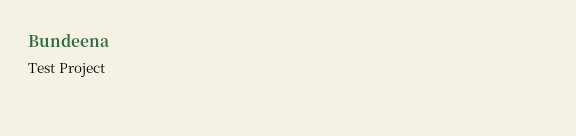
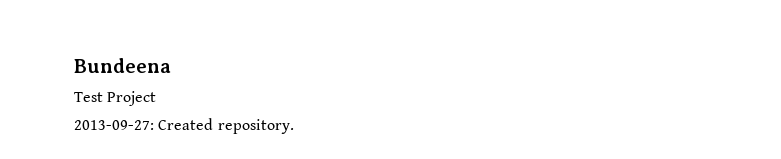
(105, 70) none -> [74,118,294,134] // 2013-09-27: Created repository.

